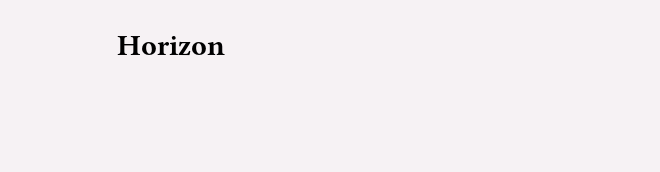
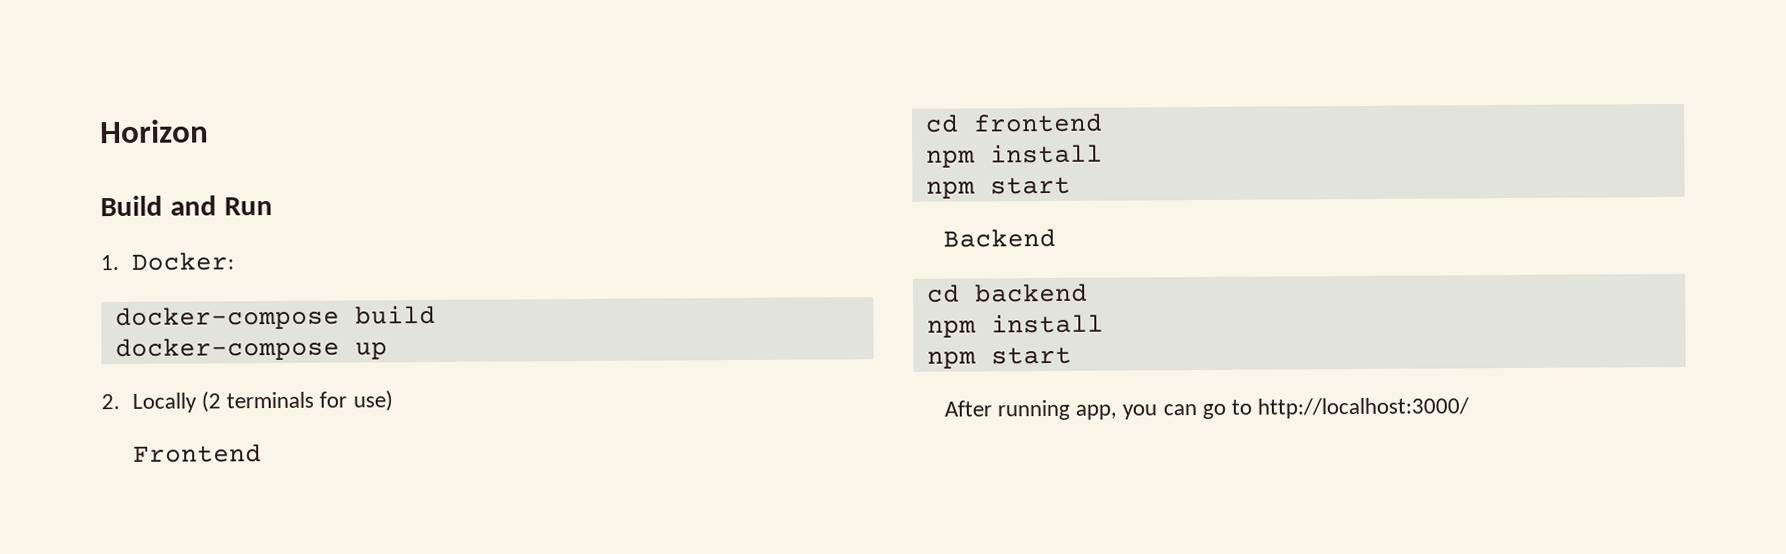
(225, 46) none -> [100,195,273,217] [100,252,234,271] [114,304,436,331] [114,337,388,362] [101,390,393,413] [132,444,262,463] [924,113,1103,133] [925,143,1103,168] [925,176,1071,199] [942,228,1056,248] [926,283,1088,303] [926,313,1104,338] [926,346,1072,369] [943,397,1470,421] // Build and Run // 1. Docker: // docker-compose build // docker-compose up // 2. Locally (2 terminals for use) // Frontend // cd frontend // npm install // npm start // Backend // cd backend // npm install // npm start // After running app, you can go to http://localhost:3000/

